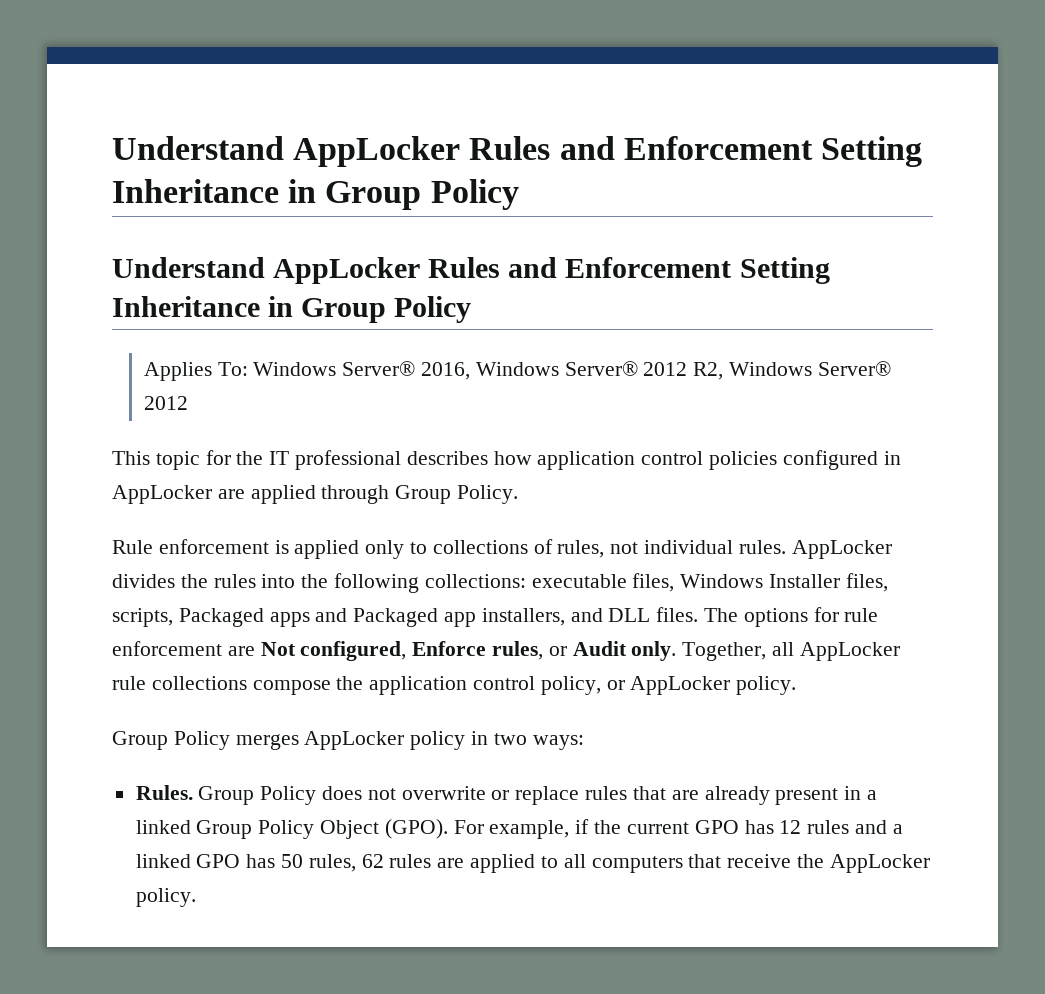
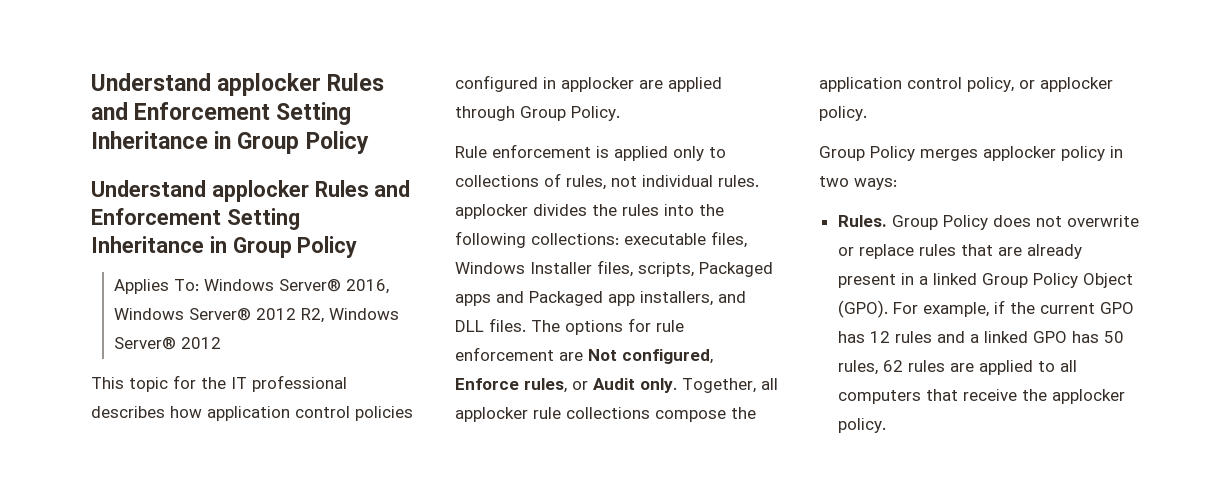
[112,136,461,167] Understand AppLocker -> [91,73,322,96] Understand applocker
[273,257,421,284] AppLocker -> [211,180,309,202] applocker
[112,485,212,504] AppLocker -> [561,77,634,92] applocker
[791,540,892,559] AppLocker -> [455,204,528,219] applocker
[799,642,900,661] AppLocker -> [455,407,528,422] applocker
[630,676,731,695] AppLocker -> [1040,77,1113,92] applocker
[304,731,405,750] AppLocker -> [983,146,1056,161] applocker
[829,854,930,873] AppLocker -> [1051,389,1125,404] applocker

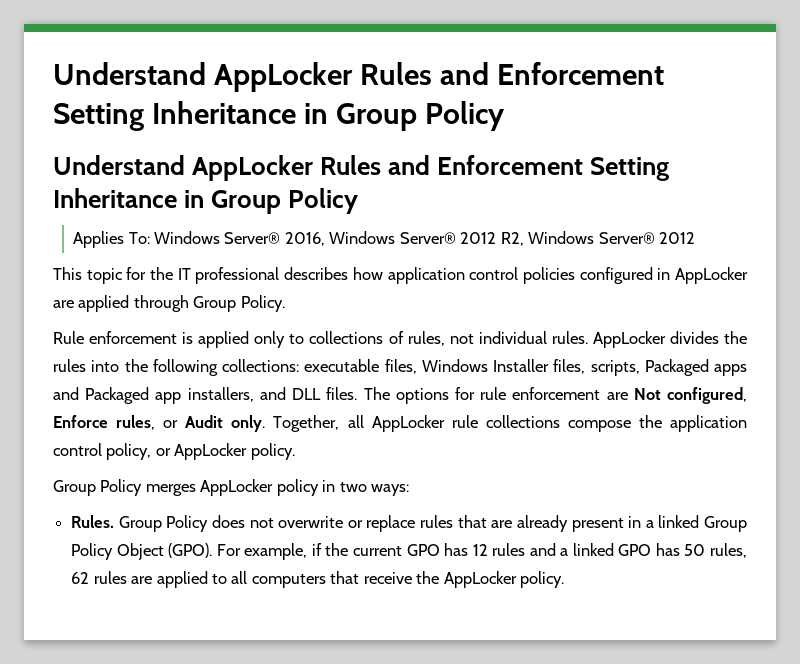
[91,73,322,96] Understand applocker -> [53,62,354,92] Understand AppLocker
[211,180,309,202] applocker -> [192,155,314,181] AppLocker
[561,77,634,92] applocker -> [675,267,749,284] AppLocker
[455,204,528,219] applocker -> [592,331,666,348] AppLocker
[455,407,528,422] applocker -> [371,415,445,432] AppLocker
[1040,77,1113,92] applocker -> [174,443,248,460] AppLocker
[983,146,1056,161] applocker -> [200,479,274,496] AppLocker
[1051,389,1125,404] applocker -> [443,571,517,588] AppLocker

